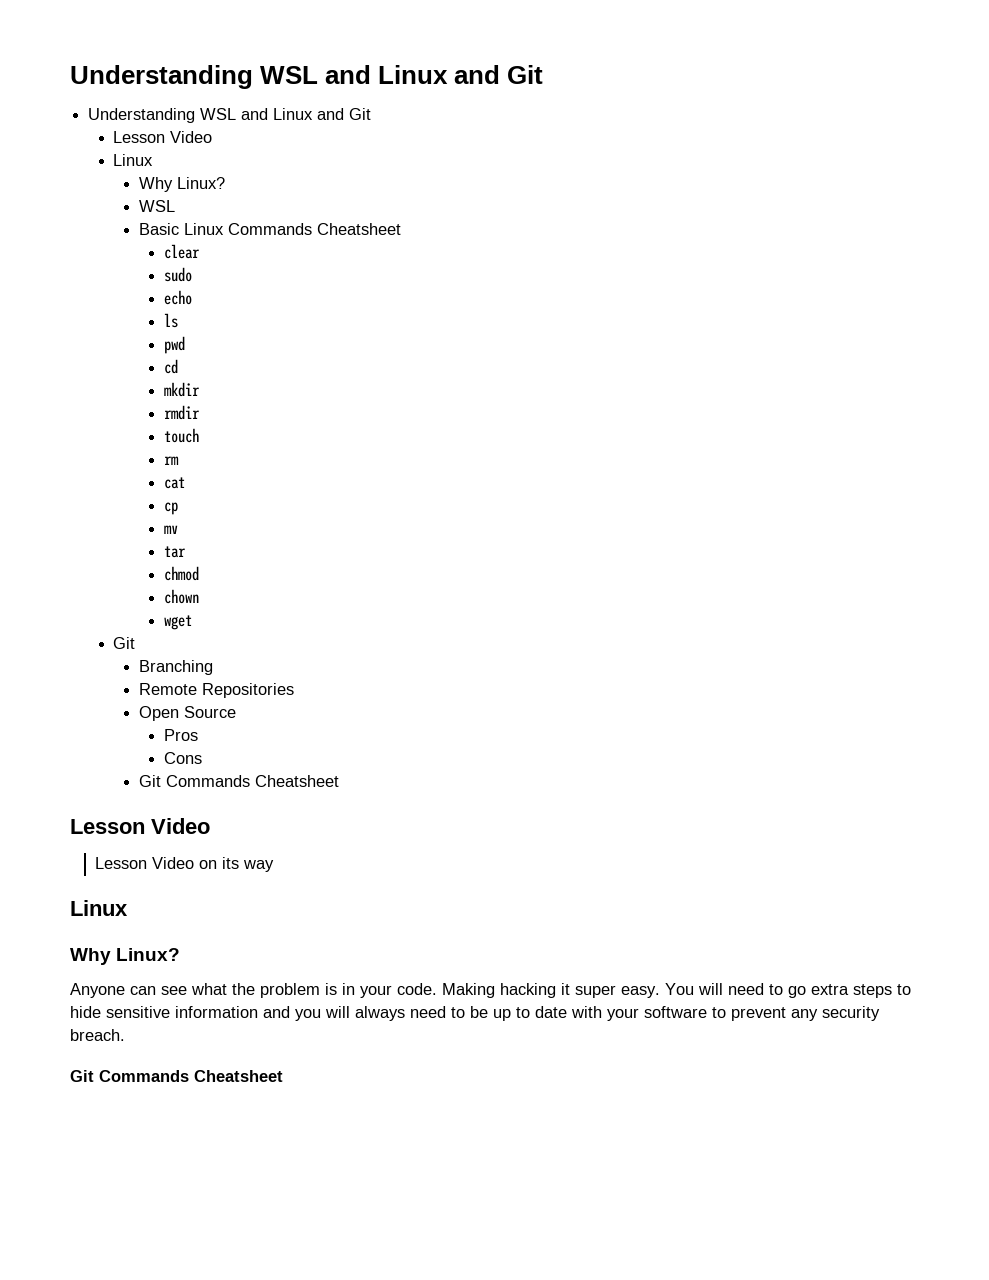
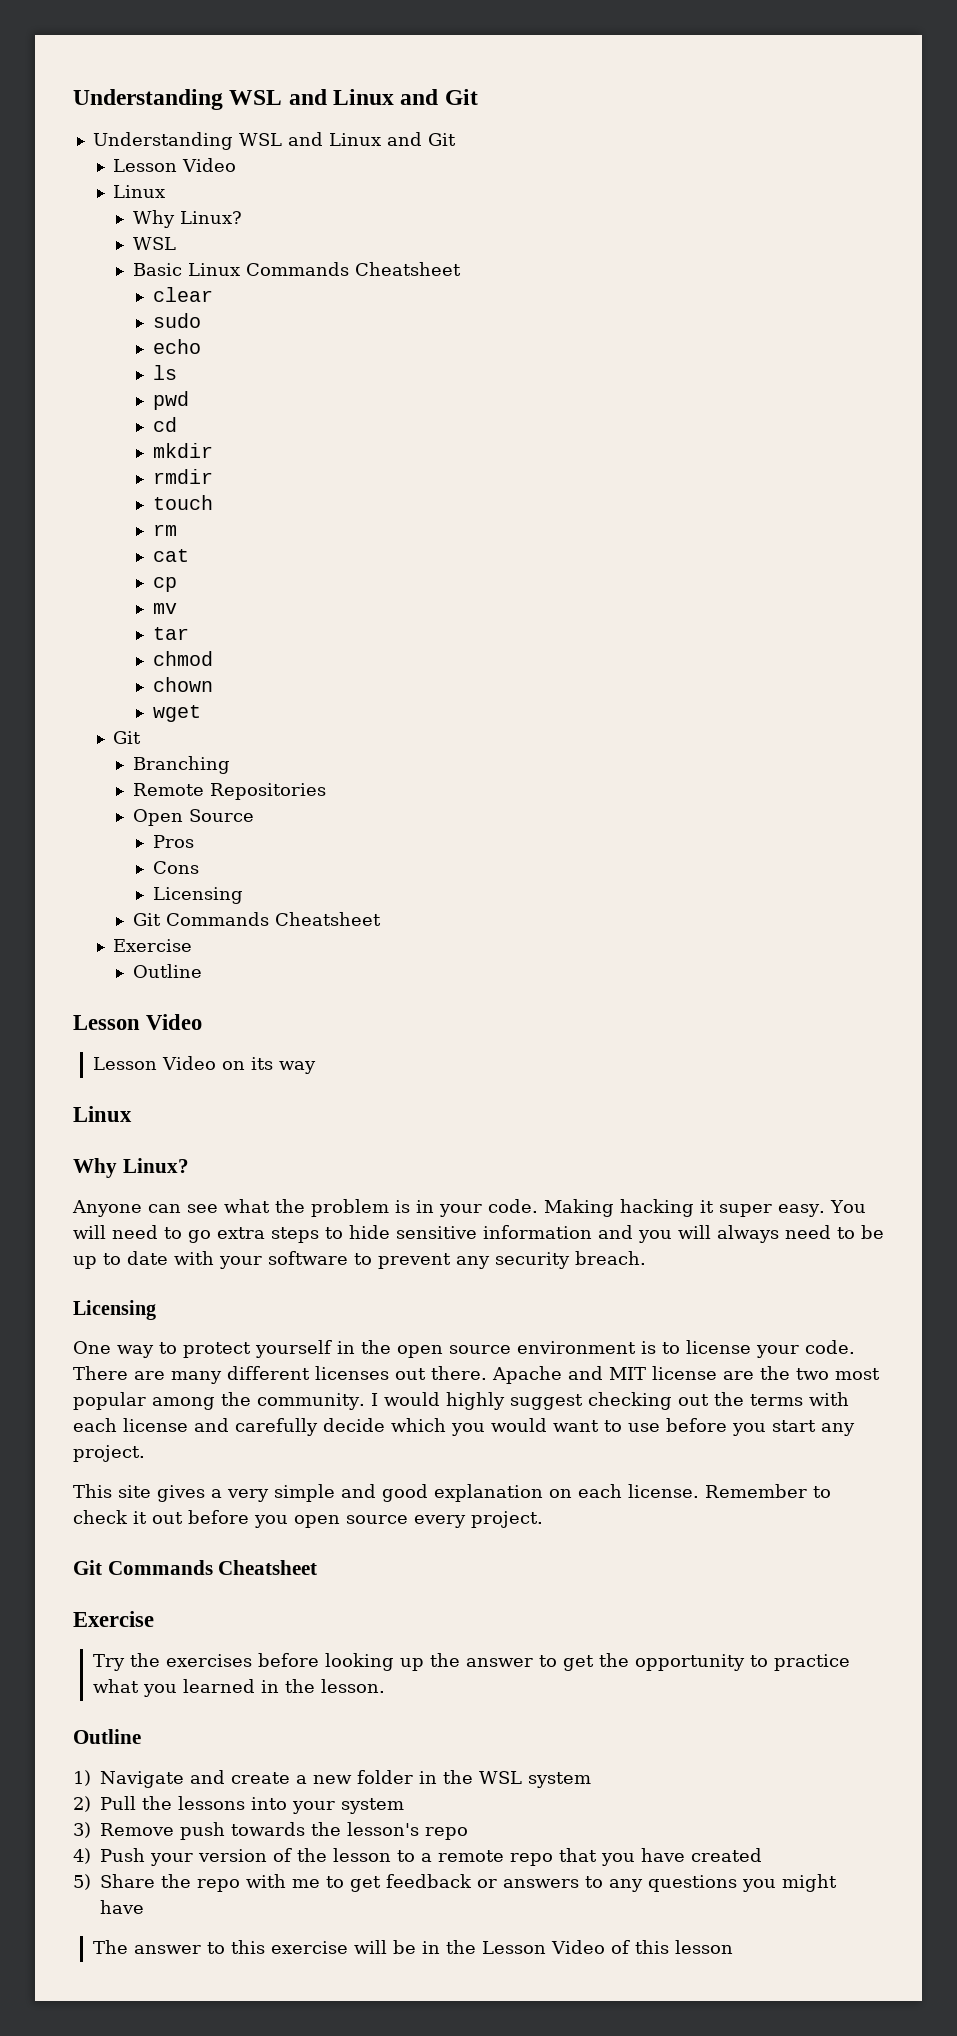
[138,775,339,787] // Git Commands Cheatsheet -> [152,887,243,904] [132,912,381,926] [112,939,192,952] [132,964,202,978] // Licensing // Git Commands Cheatsheet // Exercise // Outline
[70,1070,283,1082] Git Commands Cheatsheet -> [73,1300,156,1320] [73,1340,855,1358] [73,1366,880,1384] [73,1392,849,1410] [73,1418,855,1436] [73,1445,145,1462] [73,1484,831,1502] [73,1510,543,1528] [73,1560,318,1575] [73,1611,154,1627] [92,1653,850,1671] [92,1679,385,1697] [73,1729,141,1744] [73,1770,591,1788] [73,1796,404,1814] [73,1822,468,1840] [73,1848,762,1866] [73,1874,837,1892] [100,1900,144,1914] [92,1940,733,1954] Licensing // One way to protect yourself in the open source environment is to license your code. There are many different licenses out there. Apache and MIT license are the two most popular among the community. I would highly suggest checking out the terms with each license and carefully decide which you would want to use before you start any project. // This site gives a very simple and good explanation on each license. Remember to check it out before you open source every project. // Git Commands Cheatsheet // Exercise // Try the exercises before looking up the answer to get the opportunity to practice what you learned in the lesson. // Outline // 1) Navigate and create a new folder in the WSL system // 2) Pull the lessons into your system // 3) Remove push towards the lesson's repo // 4) Push your version of the lesson to a remote repo that you have created // 5) Share the repo with me to get feedback or answers to any questions you might have // The answer to this exercise will be in the Lesson Video of this lesson

